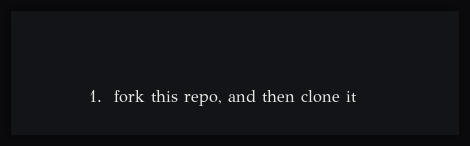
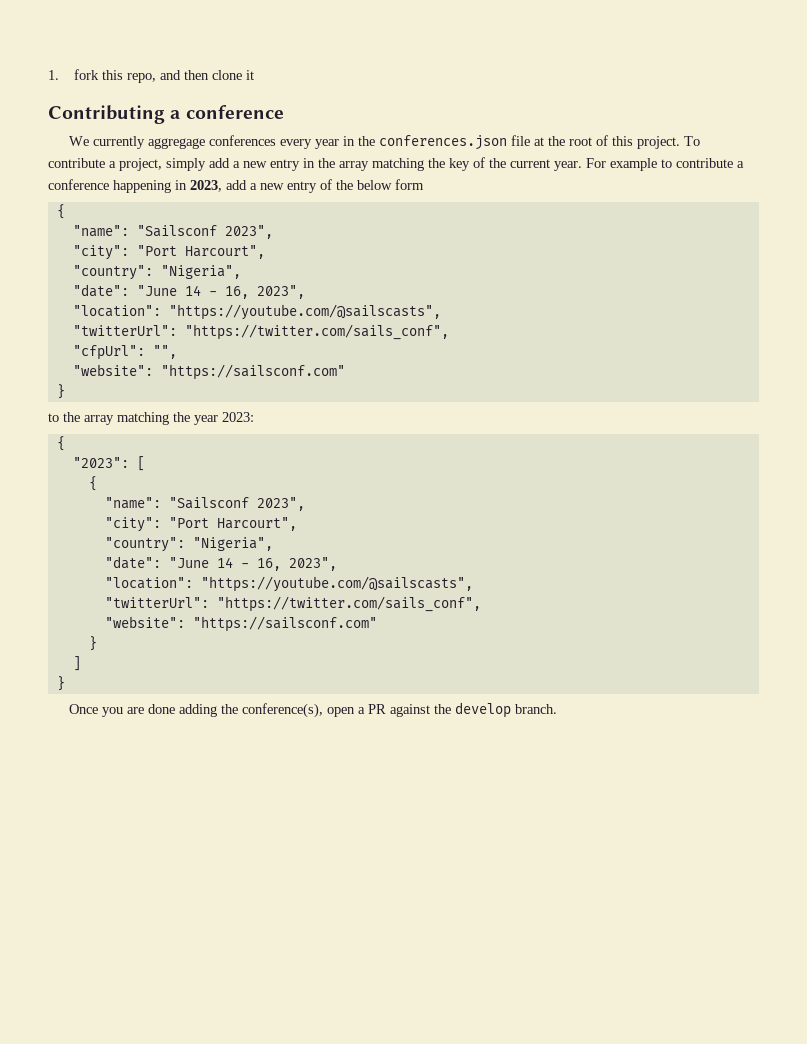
(357, 96) none -> [48,105,284,124] [69,135,701,150] [48,157,744,171] [48,179,424,193] [56,204,65,219] [72,225,273,239] [72,245,265,260] [72,265,241,280] [72,284,305,299] [72,304,441,320] [72,324,449,340] [72,345,177,360] [72,364,345,380] [56,384,65,399] [48,412,254,425] [56,436,65,451] [72,456,145,471] [88,476,97,491] [104,497,305,511] [104,517,297,532] [104,537,273,552] [104,556,337,571] [104,576,473,592] [104,596,481,612] [104,616,377,632] [88,636,97,651] [72,656,81,671] [56,676,65,691] [69,702,558,718] // Contributing a conference // We currently aggregage conferences every year in the conferences.json file at the root of this project. To contribute a project, simply add a new entry in the array matching the key of the current year. For example to contribute a conference happening in 2023, add a new entry of the below form // { // "name": "Sailsconf 2023", // "city": "Port Harcourt", // "country": "Nigeria", // "date": "June 14 - 16, 2023", // "location": "https://youtube.com/@sailscasts", // "twitterUrl": "https://twitter.com/sails_conf", // "cfpUrl": "", // "website": "https://sailsconf.com" // } // to the array matching the year 2023: // { // "2023": [ // { // "name": "Sailsconf 2023", // "city": "Port Harcourt", // "country": "Nigeria", // "date": "June 14 - 16, 2023", // "location": "https://youtube.com/@sailscasts", // "twitterUrl": "https://twitter.com/sails_conf", // "website": "https://sailsconf.com" // } // ] // } // Once you are done adding the conference(s), open a PR against the develop branch.

